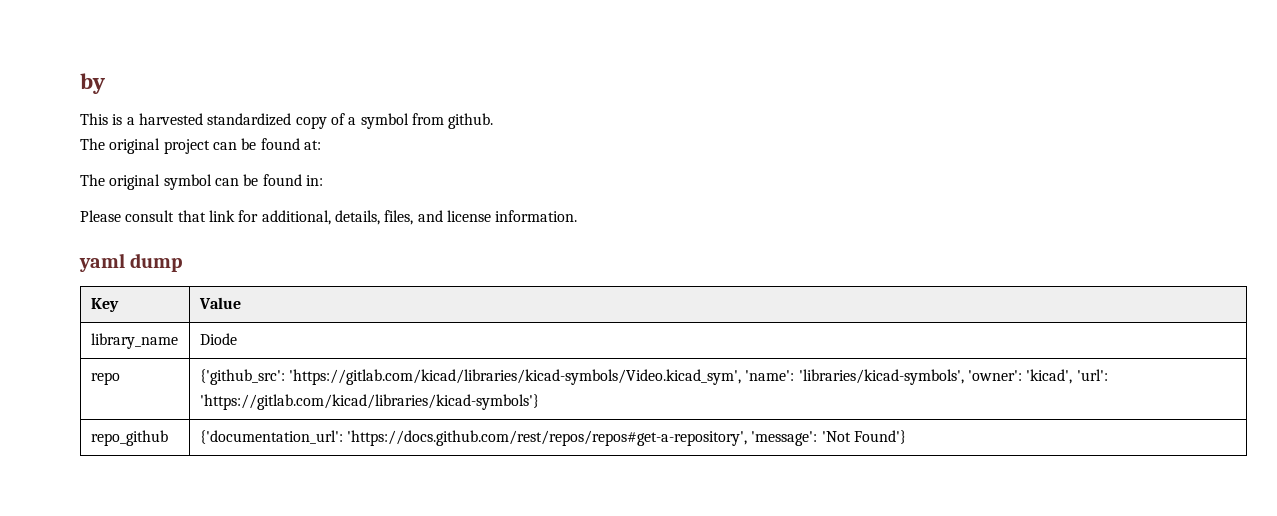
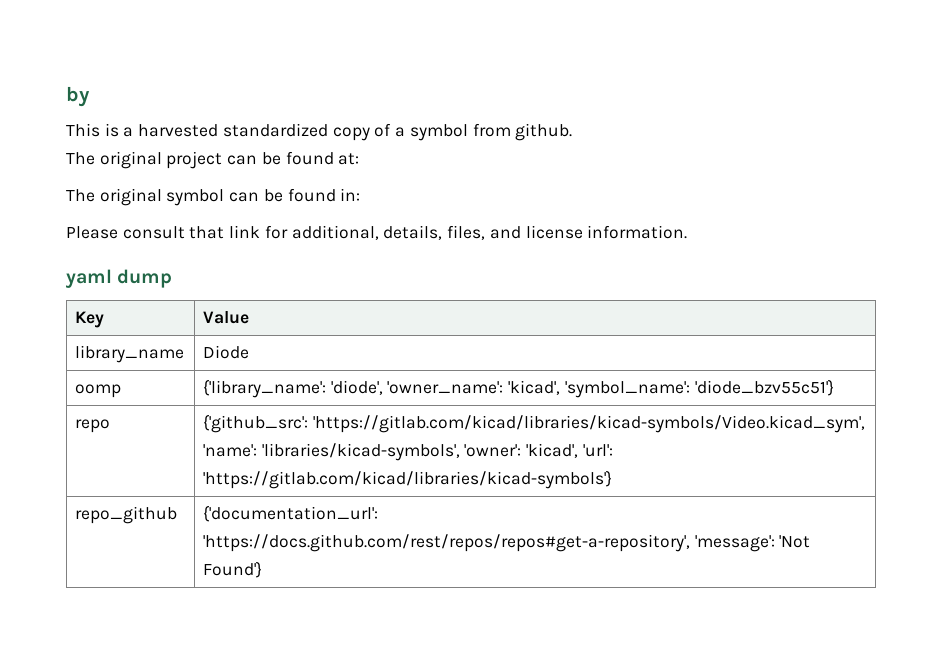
(237, 339) none -> [75,384,122,398] [203,379,834,398] // oomp | {'library_name': 'diode', 'owner_name': 'kicad', 'symbol_name': 'diode_bzv55c51'}

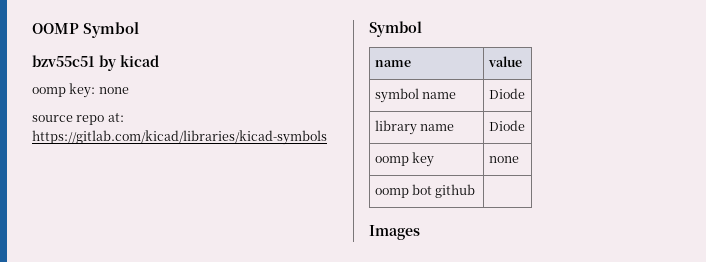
[66,86,90,107] [66,123,573,141] [66,151,360,169] [66,188,361,206] [66,225,688,240] [66,269,173,288] [75,311,105,328] [203,311,250,324] [75,345,185,363] [203,345,250,359] [75,384,122,398] [203,379,834,398] [75,419,111,433] [203,414,865,433] [203,443,613,461] [203,470,613,489] [75,506,178,524] [203,505,379,522] [203,534,811,552] [203,561,263,578] by // This is a harvested standardized copy of a symbol from github. // The original project can be found at: // The original symbol can be found in: // Please consult that link for additional, details, files, and license information. // yaml dump // Key | Value // library_name | Diode // oomp | {'library_name': 'diode', 'owner_name': 'kicad', 'symbol_name': 'diode_bzv55c51'} // repo | {'github_src': 'https://gitlab.com/kicad/libraries/kicad-symbols/Video.kicad_sym', 'name': 'libraries/kicad-symbols', 'owner': 'kicad', 'url': 'https://gitlab.com/kicad/libraries/kicad-symbols'} // repo_github | {'documentation_url': 'https://docs.github.com/rest/repos/repos#get-a-repository', 'message': 'Not Found'} -> [32,22,139,38] [32,55,159,71] [32,83,129,98] [32,113,124,125] [32,130,327,145] [369,21,422,37] [374,60,411,67] [487,56,522,67] [374,88,456,103] [488,88,525,99] [374,120,454,135] [488,120,525,131] [374,152,434,167] [488,156,519,163] [374,184,476,198] [369,225,420,240] OOMP Symbol // bzv55c51 by kicad // oomp key: none // source repo at: https://gitlab.com/kicad/libraries/kicad-symbols // Symbol // name | value // symbol name | Diode // library name | Diode // oomp key | none // oomp bot github | // Images

